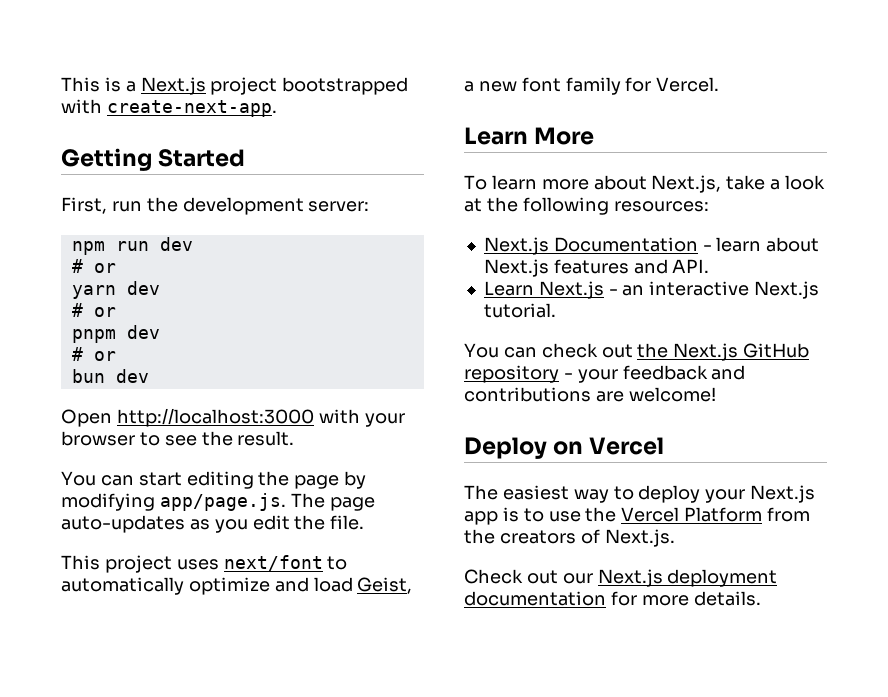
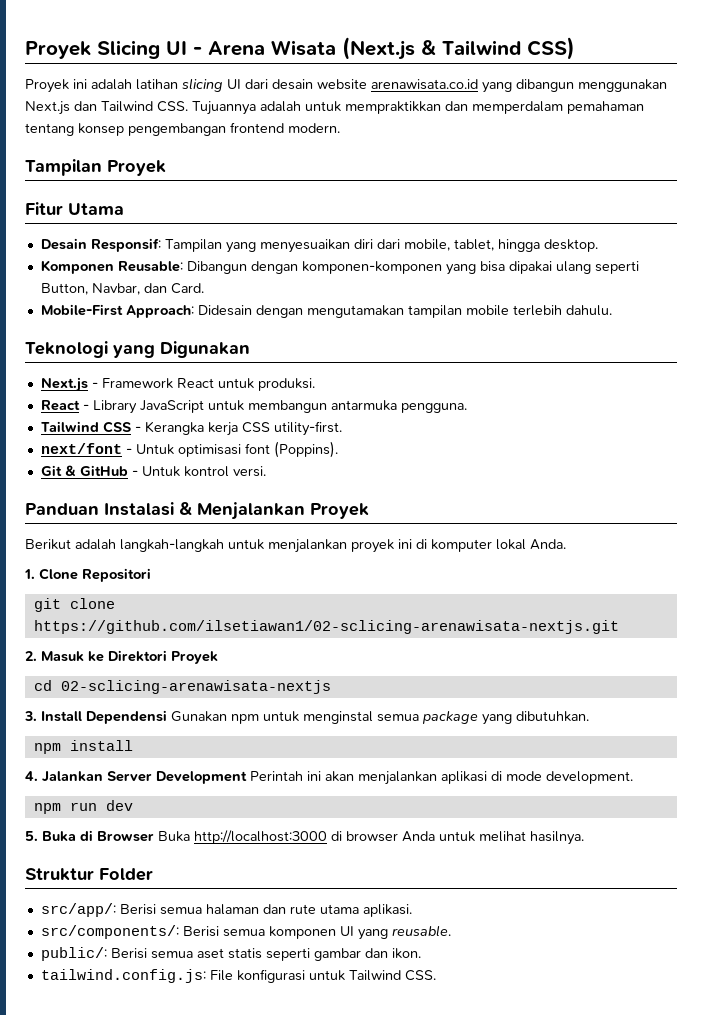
[61,77,409,95] [61,99,277,117] [61,148,246,171] [61,197,370,215] [71,237,193,255] [71,259,116,273] [71,281,160,299] [71,303,116,317] [71,325,160,343] [71,347,116,361] [71,369,149,383] [61,408,405,427] [61,431,295,446] [61,471,367,489] [61,493,375,511] [61,515,365,533] [61,555,348,573] [61,577,413,595] [464,77,720,95] [464,127,595,145] [464,175,826,193] [464,197,709,215] [483,237,820,255] [483,259,710,277] [483,281,820,299] [483,303,556,318] [464,343,810,361] [464,365,746,383] [464,387,716,402] [464,437,665,459] [464,485,816,503] [464,507,811,525] [464,529,675,547] [464,569,778,587] [464,591,761,606] This is a Next.js project bootstrapped with create-next-app. // Getting Started // First, run the development server: // npm run dev // # or // yarn dev // # or // pnpm dev // # or // bun dev // Open http://localhost:3000 with your browser to see the result. // You can start editing the page by modifying app/page.js. The page auto-updates as you edit the file. // This project uses next/font to automatically optimize and load Geist, a new font family for Vercel. // Learn More // To learn more about Next.js, take a look at the following resources: // Next.js Documentation - learn about Next.js features and API. // Learn Next.js - an interactive Next.js tutorial. // You can check out the Next.js GitHub repository - your feedback and contributions are welcome! // Deploy on Vercel // The easiest way to deploy your Next.js app is to use the Vercel Platform from the creators of Next.js. // Check out our Next.js deployment documentation for more details. -> [25,37,575,60] [25,78,667,93] [25,101,644,115] [25,122,340,136] [25,159,166,176] [25,202,124,215] [40,238,598,253] [40,260,639,275] [40,283,204,295] [40,304,612,318] [25,341,250,358] [40,377,315,392] [40,400,467,414] [40,421,342,436] [40,441,338,458] [40,465,266,477] [25,502,369,520] [25,539,566,553] [24,568,151,582] [33,598,115,612] [33,620,619,634] [25,650,218,664] [33,680,331,694] [24,710,589,725] [33,740,133,754] [25,771,633,785] [33,800,133,814] [25,830,584,845] [25,868,153,881] [40,903,412,917] [40,925,451,940] [40,947,421,961] [40,969,436,983] Proyek Slicing UI - Arena Wisata (Next.js & Tailwind CSS) // Proyek ini adalah latihan slicing UI dari desain website arenawisata.co.id yang dibangun menggunakan Next.js dan Tailwind CSS. Tujuannya adalah untuk mempraktikkan dan memperdalam pemahaman tentang konsep pengembangan frontend modern. // Tampilan Proyek // Fitur Utama // Desain Responsif: Tampilan yang menyesuaikan diri dari mobile, tablet, hingga desktop. // Komponen Reusable: Dibangun dengan komponen-komponen yang bisa dipakai ulang seperti Button, Navbar, dan Card. // Mobile-First Approach: Didesain dengan mengutamakan tampilan mobile terlebih dahulu. // Teknologi yang Digunakan // Next.js - Framework React untuk produksi. // React - Library JavaScript untuk membangun antarmuka pengguna. // Tailwind CSS - Kerangka kerja CSS utility-first. // next/font - Untuk optimisasi font (Poppins). // Git & GitHub - Untuk kontrol versi. // Panduan Instalasi & Menjalankan Proyek // Berikut adalah langkah-langkah untuk menjalankan proyek ini di komputer lokal Anda. // 1. Clone Repositori // git clone https://github.com/ilsetiawan1/02-sclicing-arenawisata-nextjs.git // 2. Masuk ke Direktori Proyek // cd 02-sclicing-arenawisata-nextjs // 3. Install Dependensi Gunakan npm untuk menginstal semua package yang dibutuhkan. // npm install // 4. Jalankan Server Development Perintah ini akan menjalankan aplikasi di mode development. // npm run dev // 5. Buka di Browser Buka http://localhost:3000 di browser Anda untuk melihat hasilnya. // Struktur Folder // src/app/: Berisi semua halaman dan rute utama aplikasi. // src/components/: Berisi semua komponen UI yang reusable. // public/: Berisi semua aset statis seperti gambar dan ikon. // tailwind.config.js: File konfigurasi untuk Tailwind CSS.

